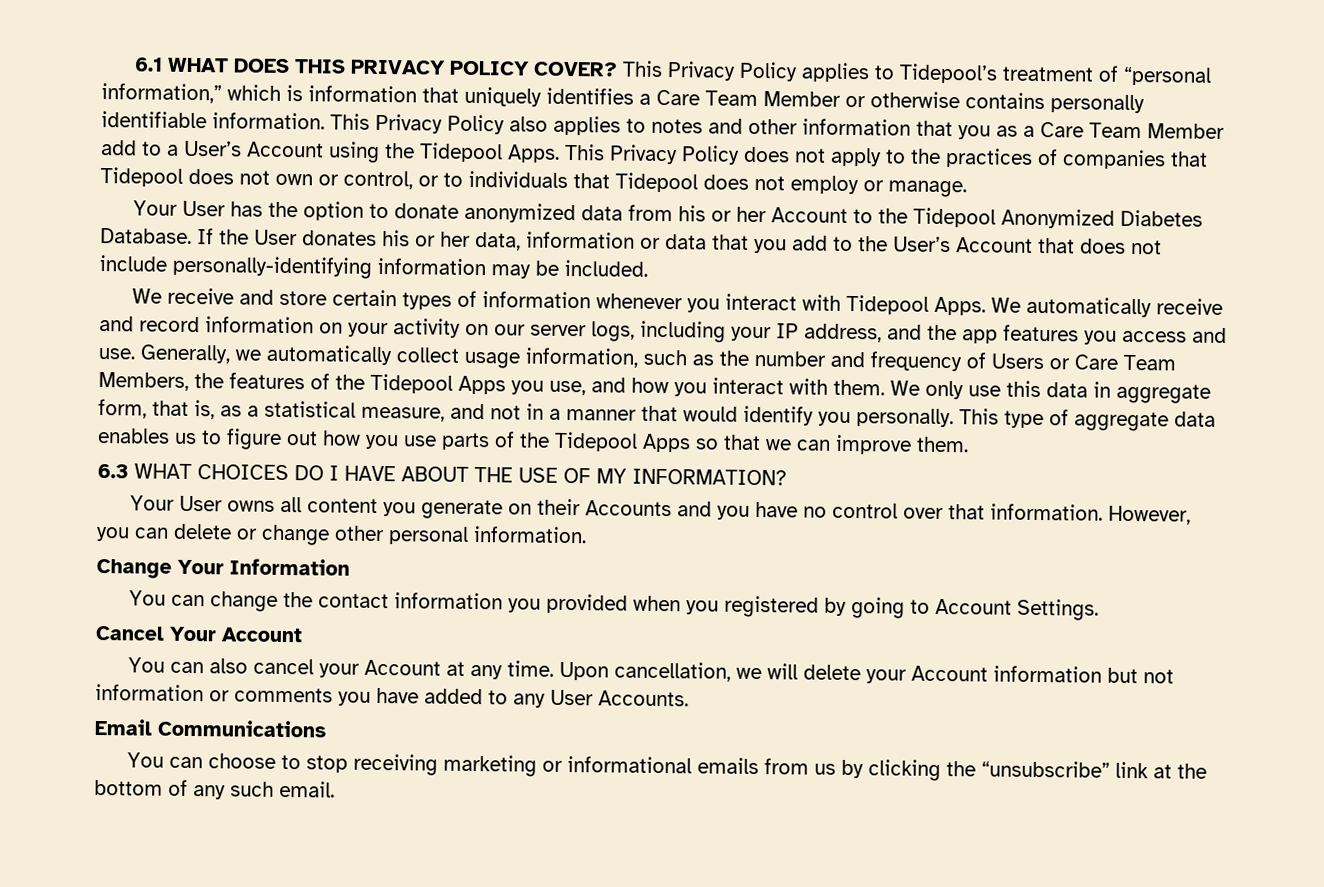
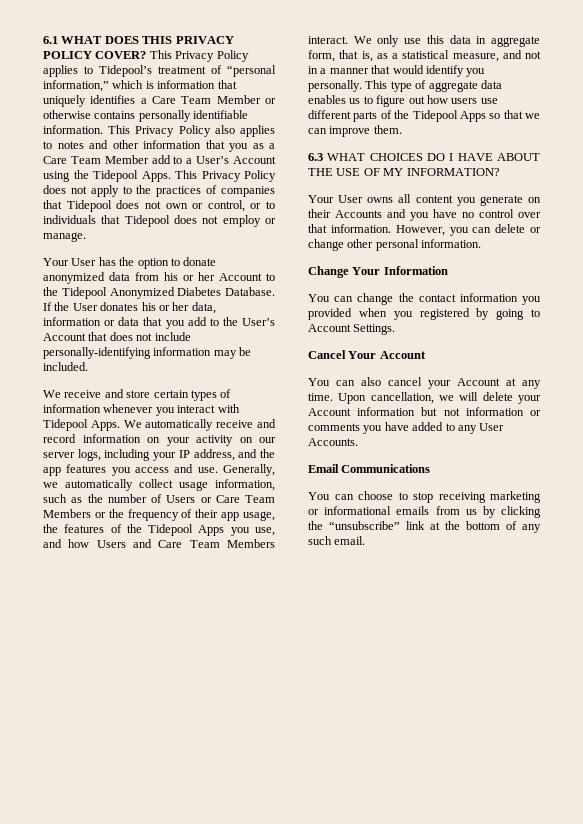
[830,351,962,372] and frequency -> (147, 498) none
[98,371,189,391] Members, -> [43,509,275,521] Members or the frequency of their app usage,
[674,377,885,397] you interact with them. -> [96,539,275,548] [308,36,348,44] Users and Care Team Members interact.
[365,434,437,450] you use -> [451,98,498,104] [308,110,351,119] users use different

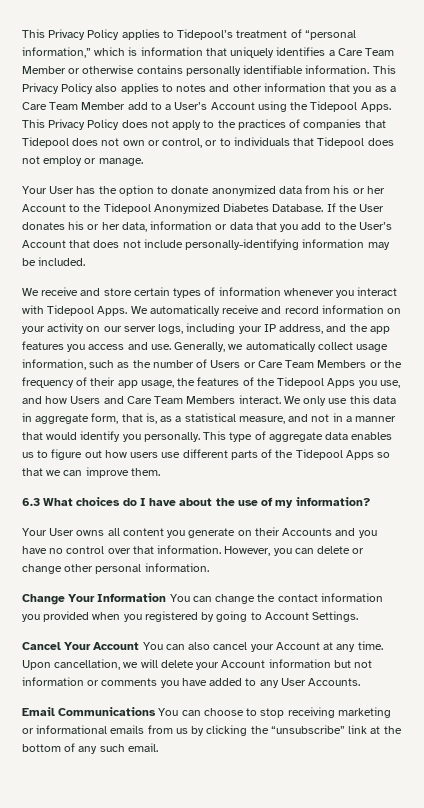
[43,36,234,44] [43,51,147,59] 6.1 WHAT DOES THIS PRIVACY POLICY COVER? -> (22, 33) none
[327,153,540,161] [308,168,500,176] WHAT CHOICES DO I HAVE ABOUT THE USE OF MY INFORMATION? -> [43,497,370,508] What choices do I have about the use of my information?
(448, 270) // -> (167, 597) none
(426, 355) // -> (140, 646) none
(431, 468) // -> (157, 711) none

